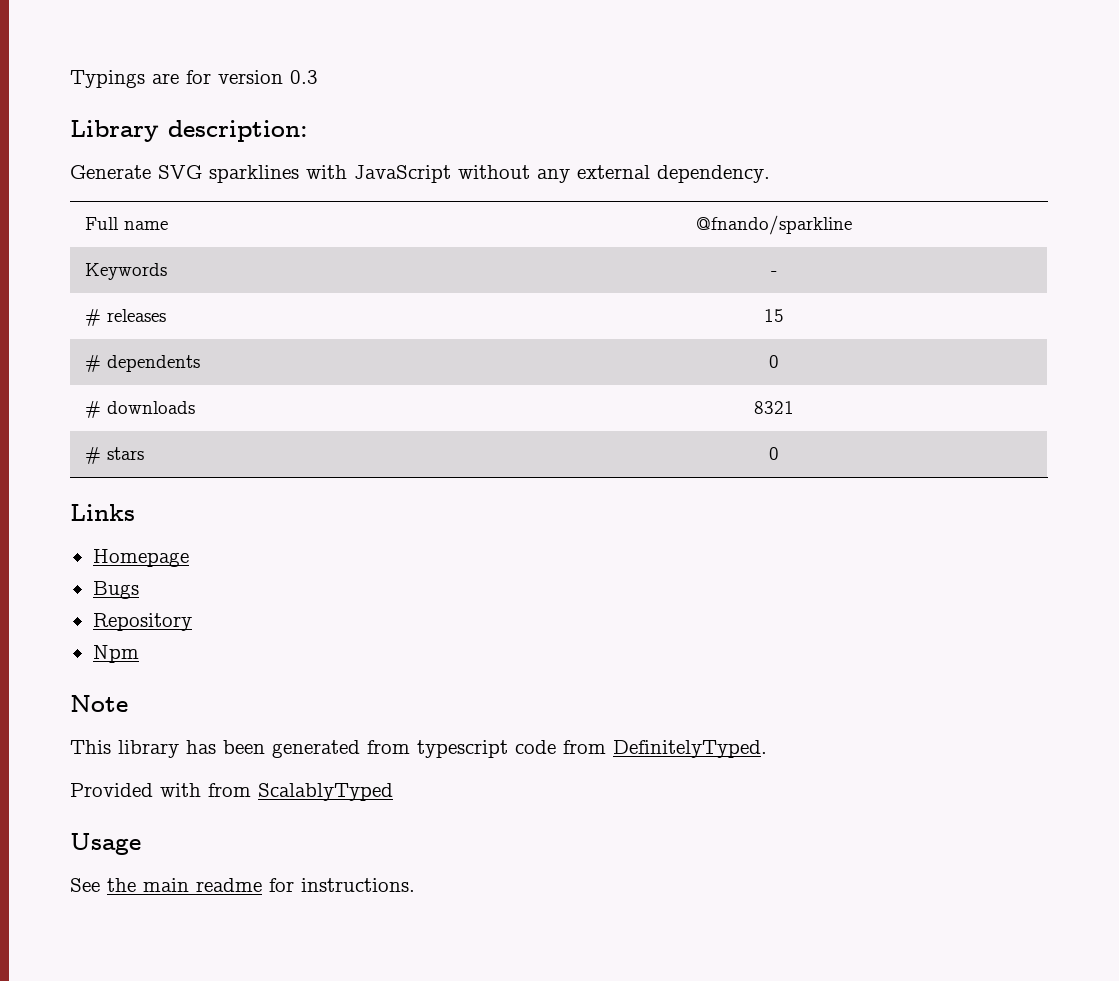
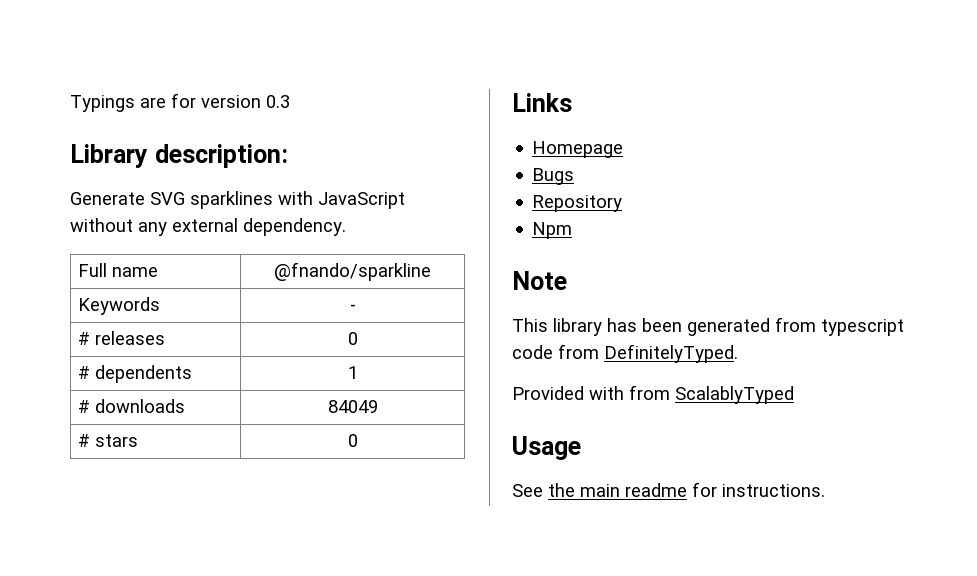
[763,309,784,322] 15 -> [347,332,358,345] 0
[768,355,779,368] 0 -> [347,366,358,379] 1
[753,401,794,414] 8321 -> [327,400,378,413] 84049

